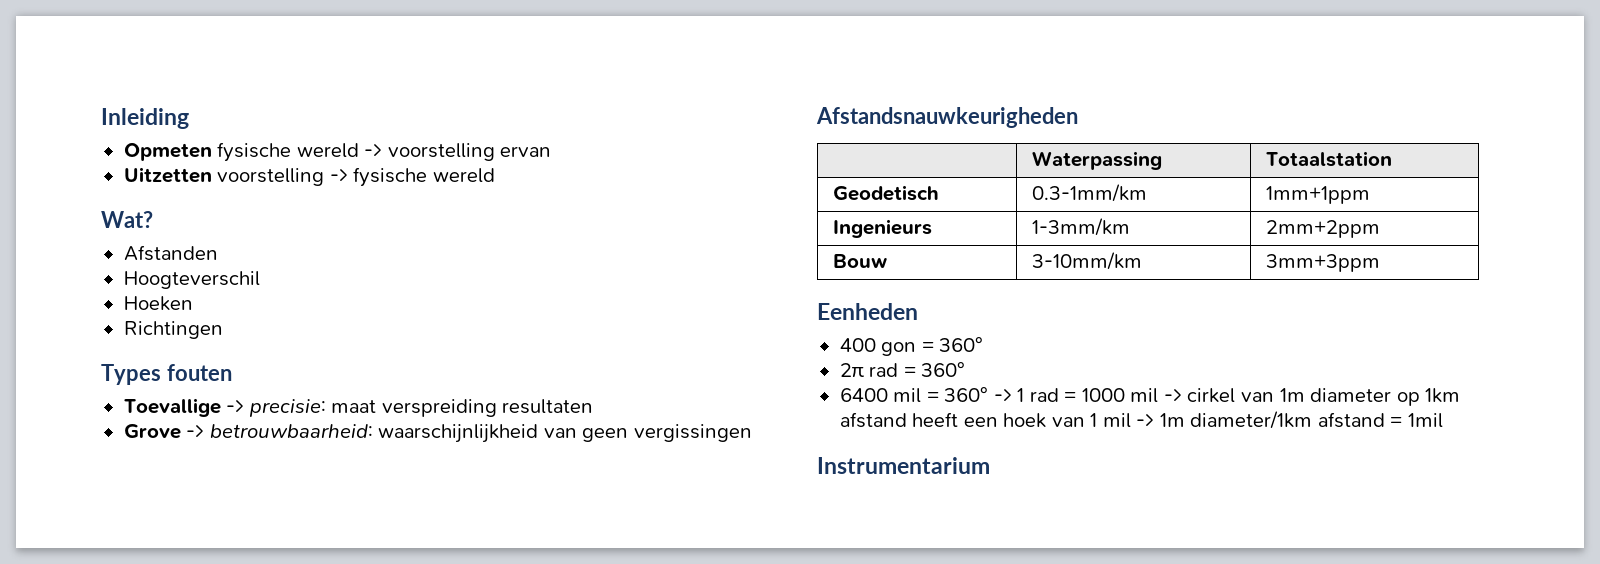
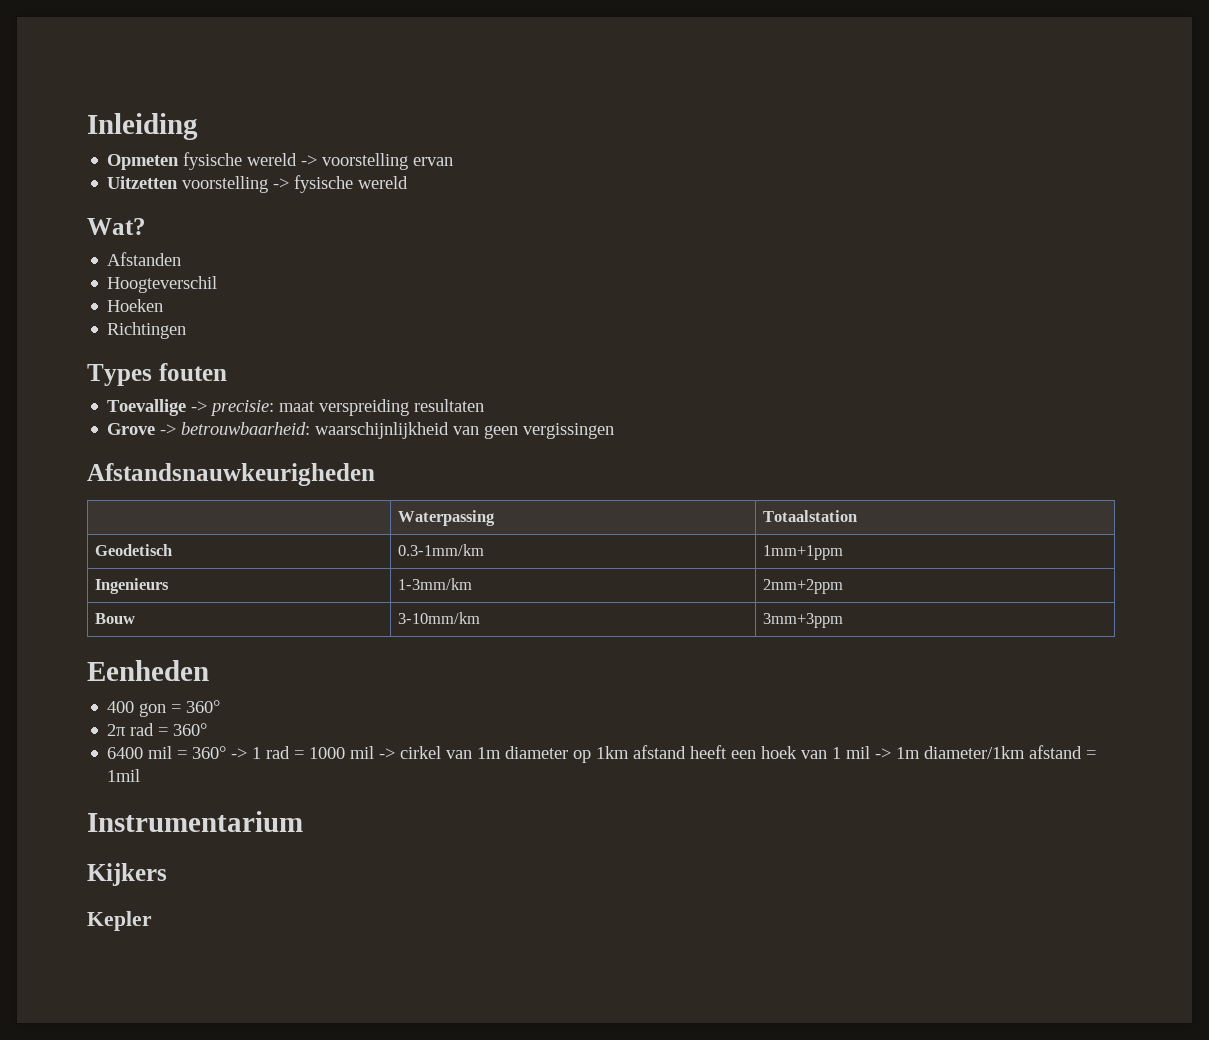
(990, 465) none -> [87,863,167,886] [87,911,152,931] // Kijkers // Kepler

